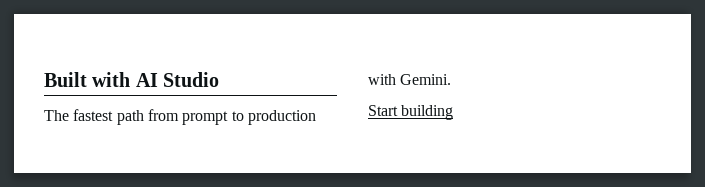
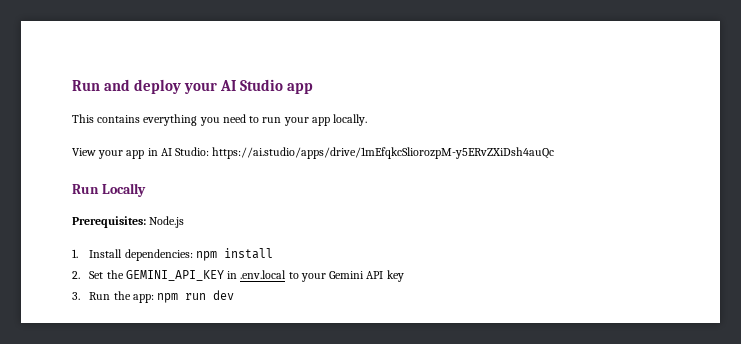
[44,72,220,87] [44,109,316,125] [368,74,452,85] [368,105,454,120] Built with AI Studio // The fastest path from prompt to production with Gemini. // Start building -> [72,79,314,94] [72,114,368,126] [72,147,555,159] [72,183,146,197] [72,216,185,228] [72,248,273,261] [72,270,404,282] [72,290,235,303] Run and deploy your AI Studio app // This contains everything you need to run your app locally. // View your app in AI Studio: https://ai.studio/apps/drive/1mEfqkcSliorozpM-y5ERvZXiDsh4auQc // Run Locally // Prerequisites: Node.js // 1. Install dependencies: npm install // 2. Set the GEMINI_API_KEY in .env.local to your Gemini API key // 3. Run the app: npm run dev

